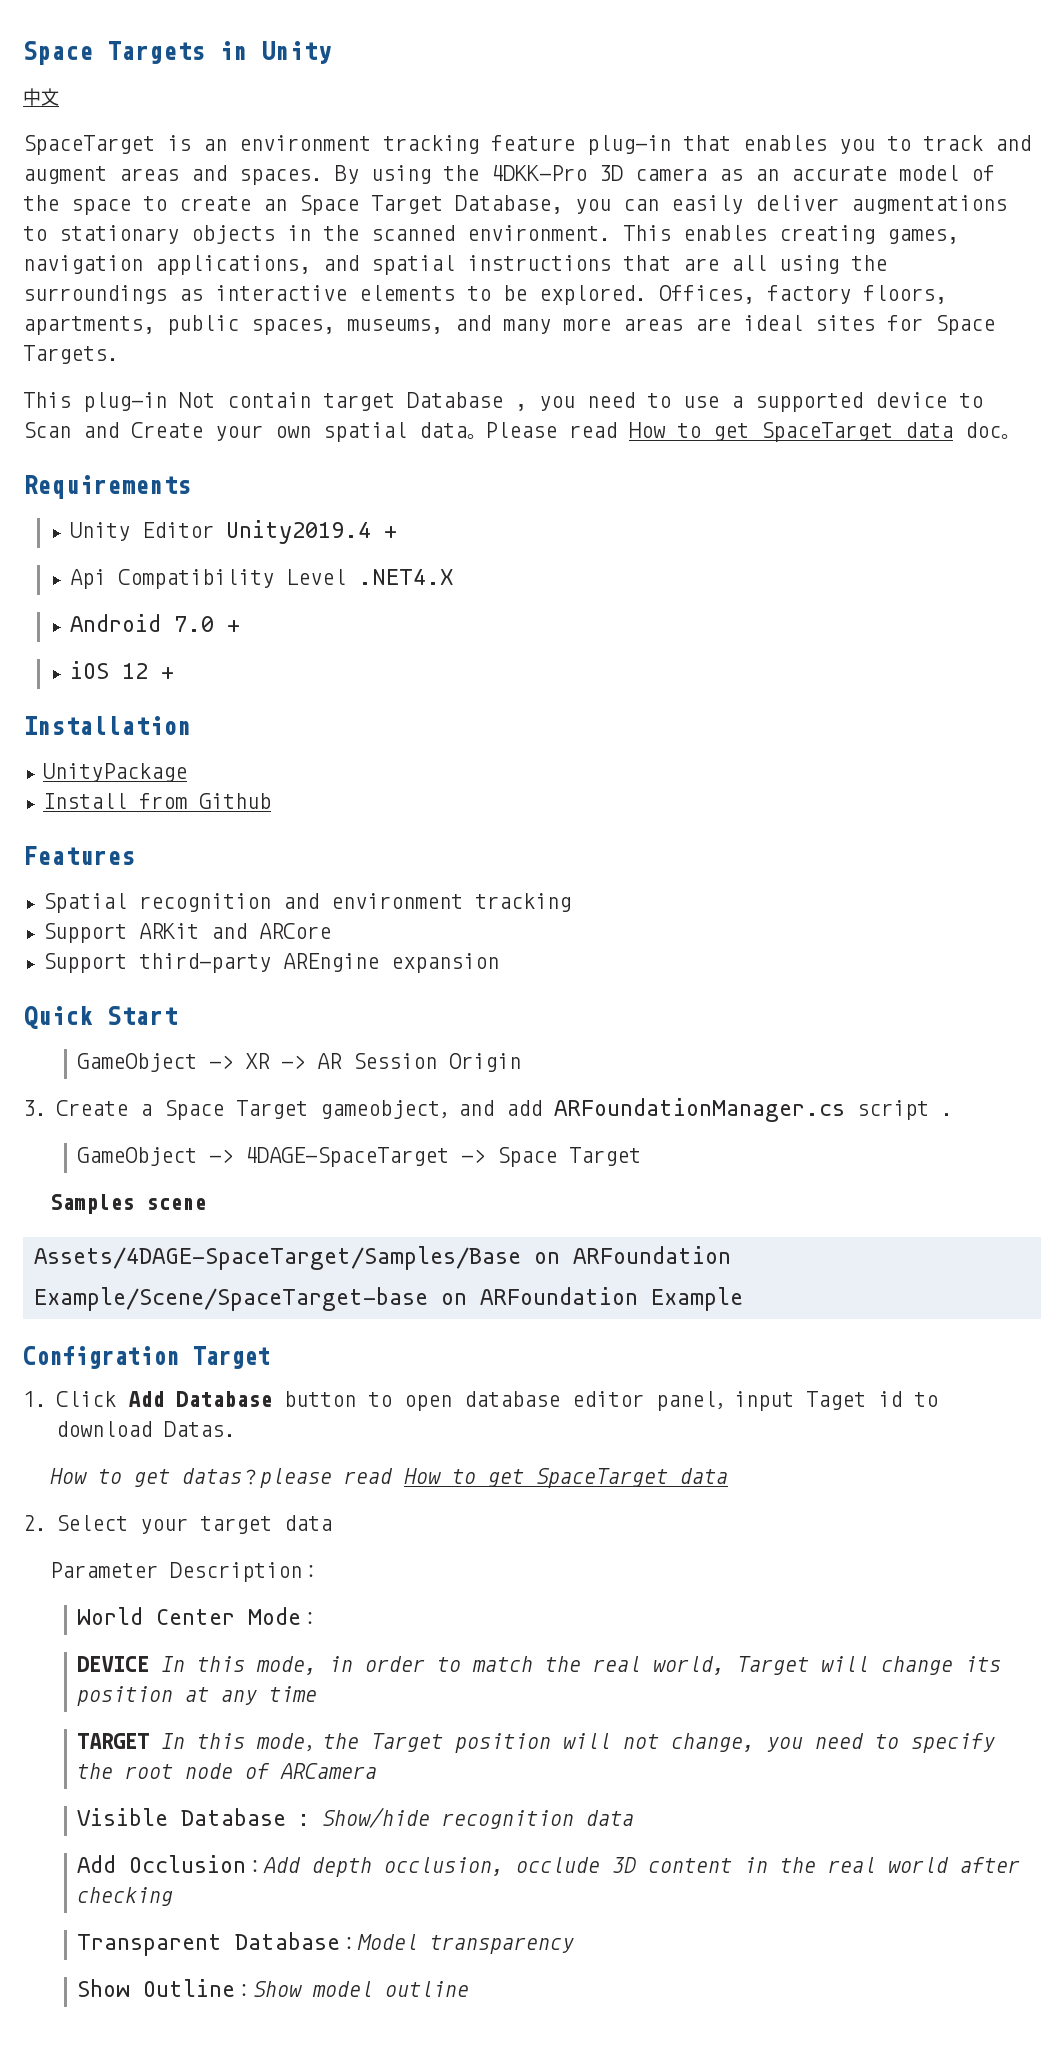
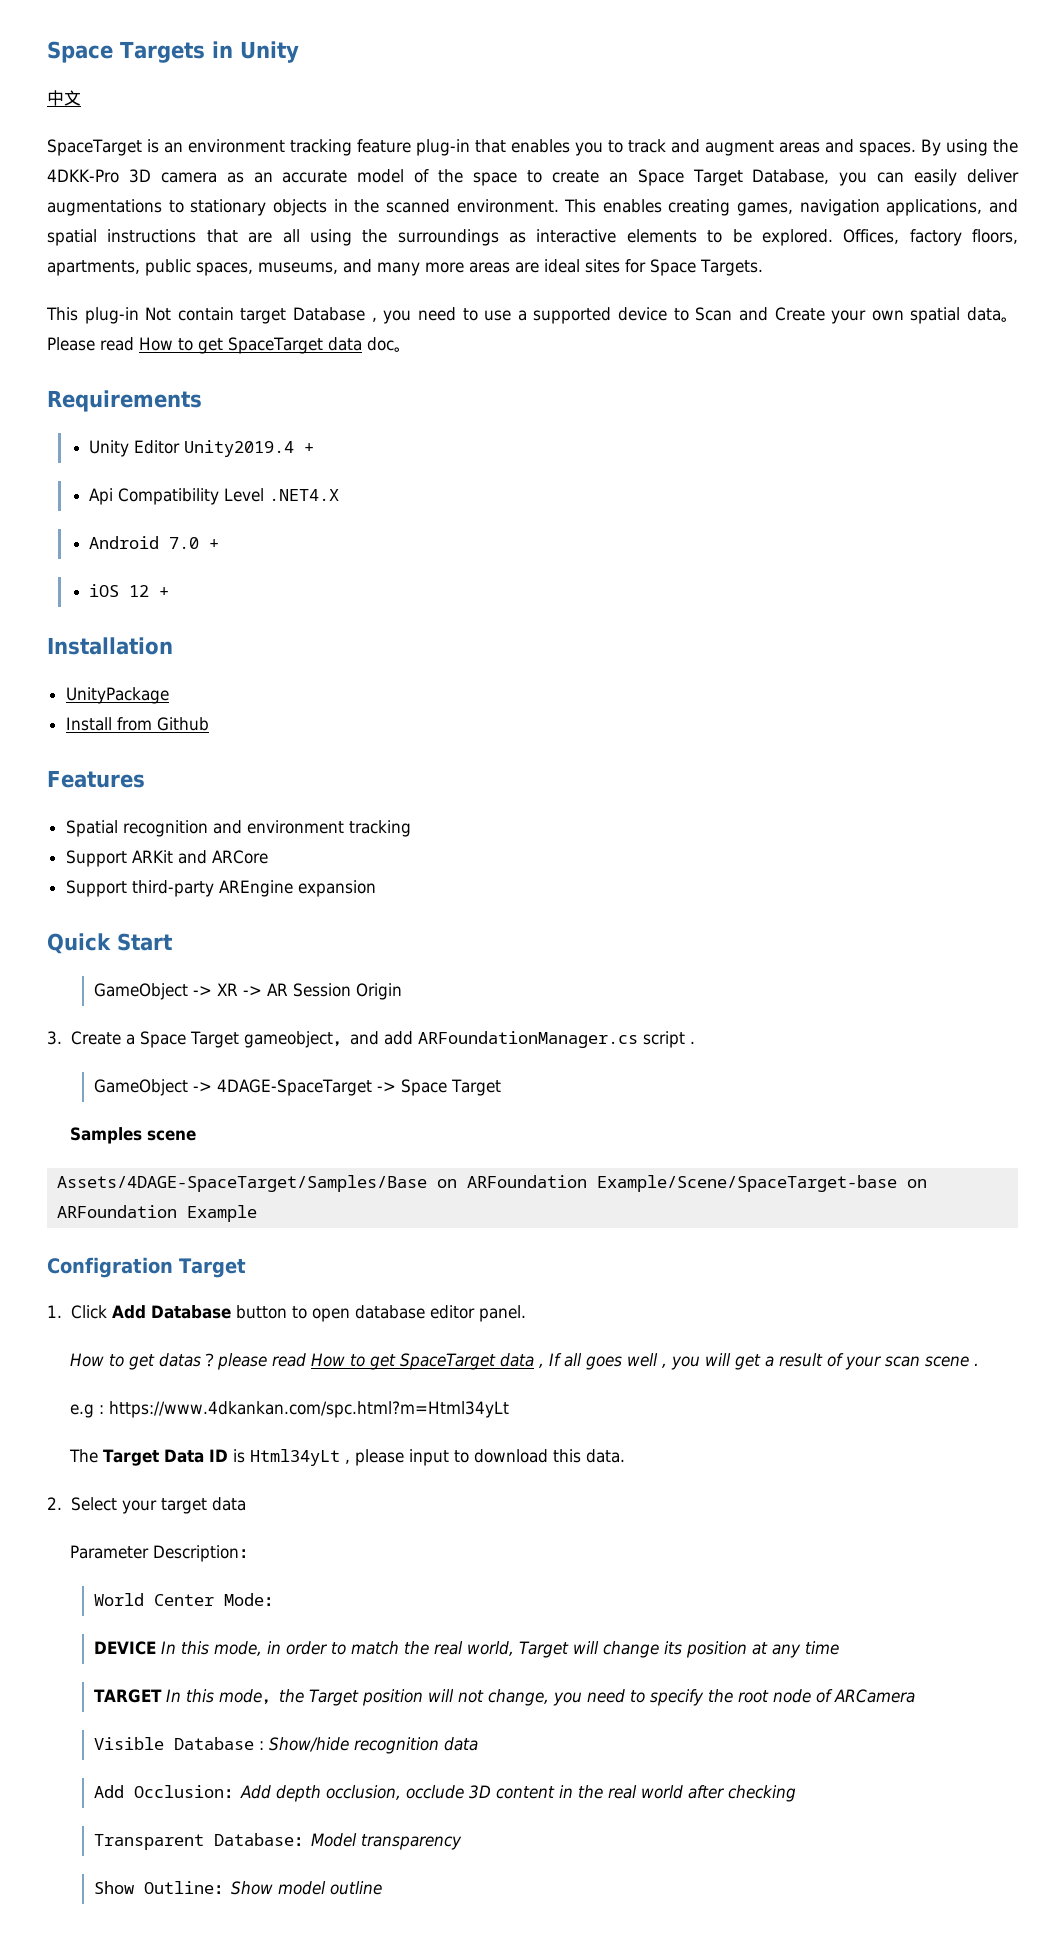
[656,1391,938,1411] [56,1421,236,1437] panel，input Taget id to download Datas. -> [478,1305,526,1322] panel.
(728, 1476) none -> [539,1353,980,1370] [70,1401,510,1418] [69,1449,626,1466] , If all goes well , you will get a result of your scan scene . // e.g : https://www.4dkankan.com/spc.html?m=Html34yLt // The Target Data ID is Html34yLt , please input to download this data.

